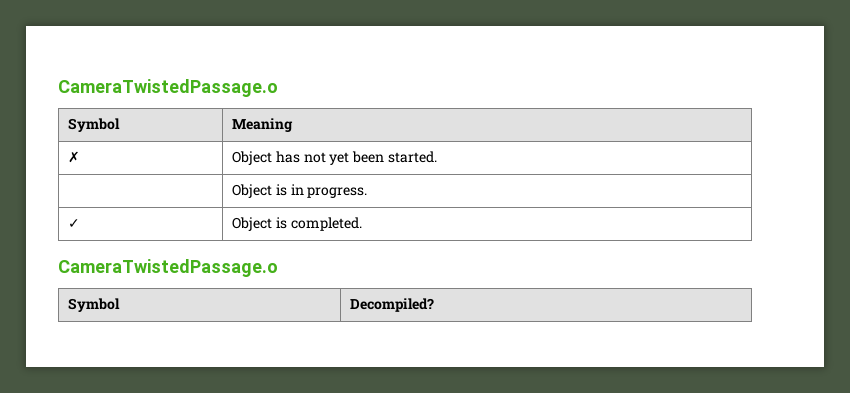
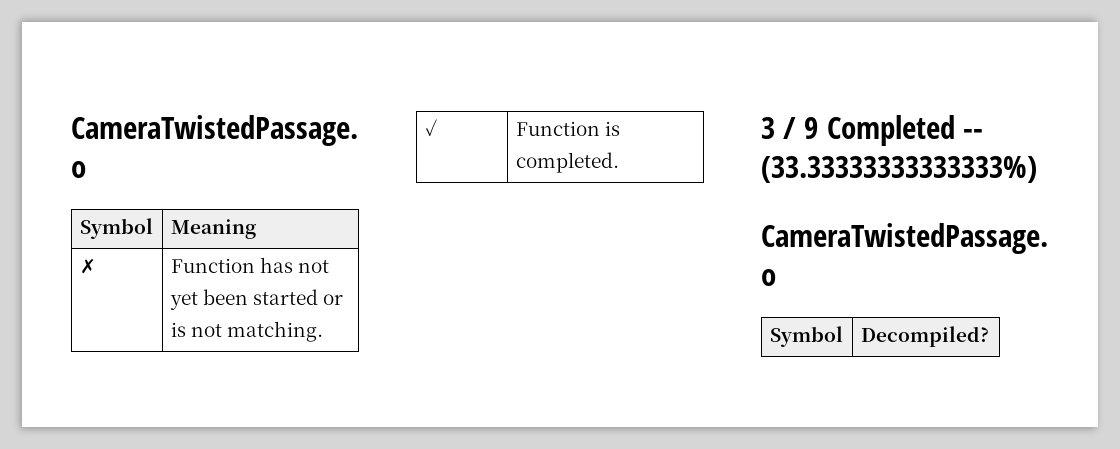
[232,151,273,165] Object -> [170,258,255,273] Function
[388,151,438,163] [232,184,368,198] started. // | Object is in progress. -> [253,289,344,305] [170,321,324,342] started or is not matching.
[232,217,273,231] Object -> [515,121,600,136] Function
(362, 224) none -> [761,115,983,146] [761,156,1037,183] // 3 / 9 Completed -- (33.33333333333333%)

